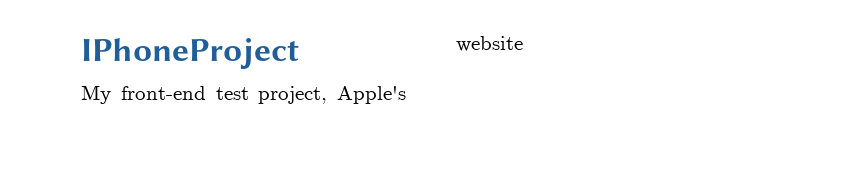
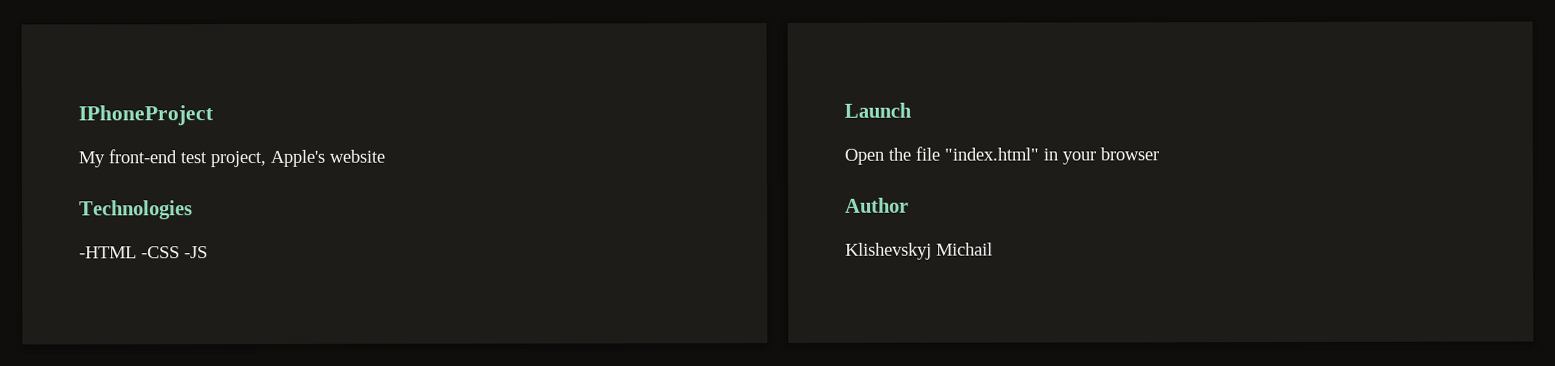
(523, 44) none -> [79,200,193,220] [79,246,208,259] [844,102,912,118] [844,146,1159,165] [845,197,909,213] [845,242,993,260] // Technologies // -HTML -CSS -JS // Launch // Open the file "index.html" in your browser // Author // Klishevskyj Michail

